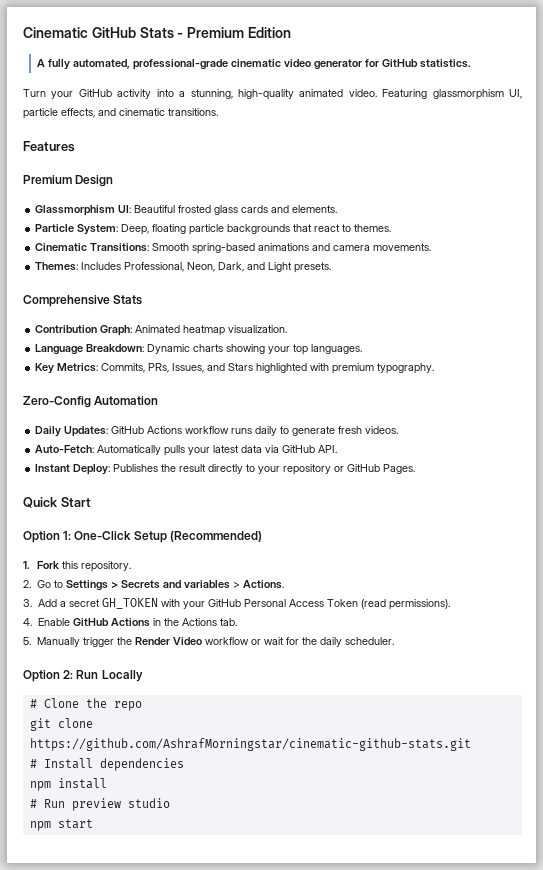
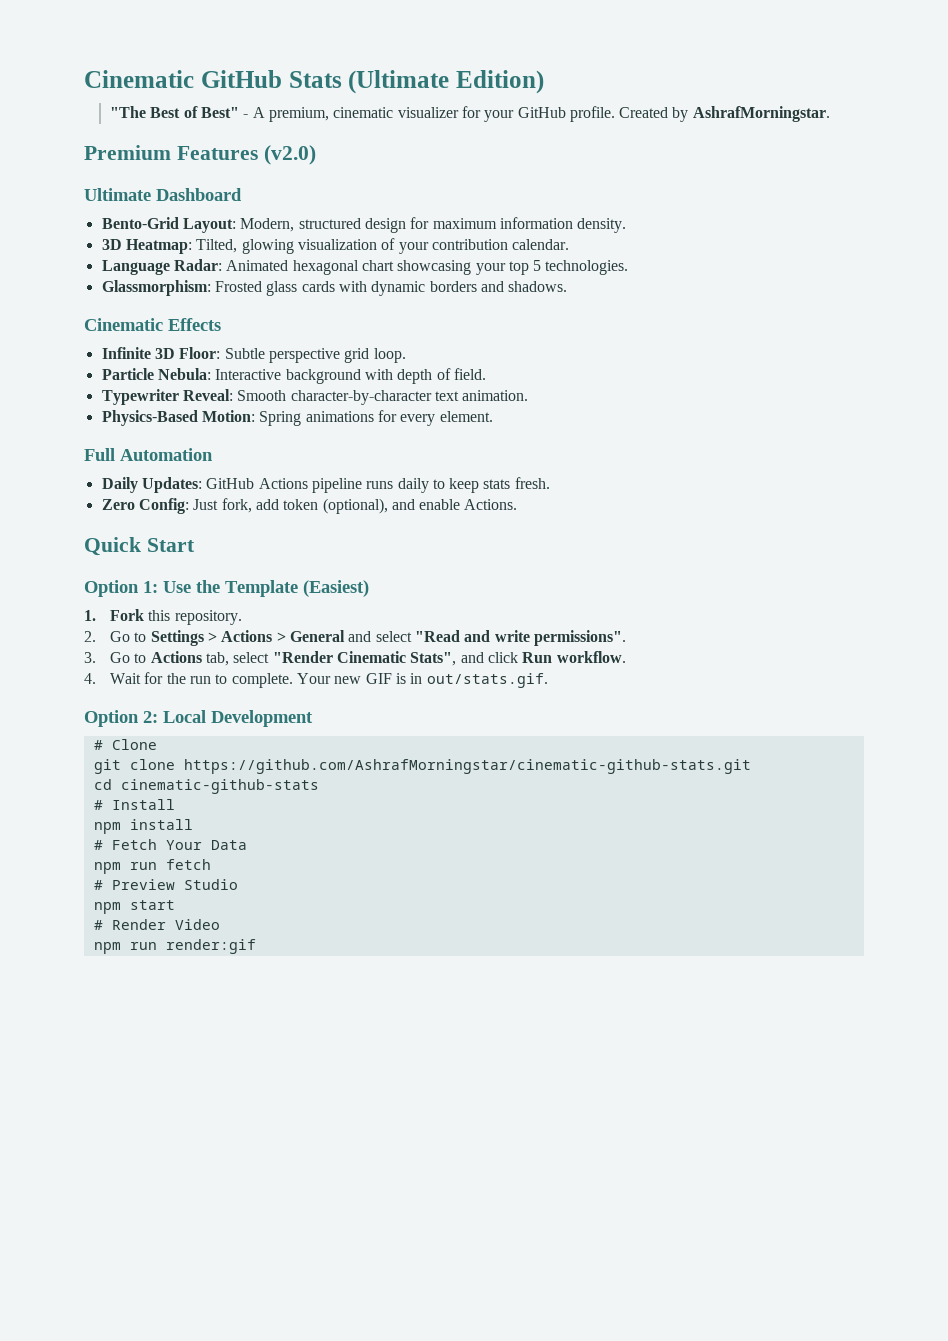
[177,27,291,38] [36,59,471,70] [23,89,522,100] [23,108,218,119] [23,141,75,152] [23,175,114,187] [35,205,338,216] [35,224,392,235] [35,243,432,254] [35,262,332,273] [23,295,143,307] [35,325,288,336] [35,344,363,355] [35,363,435,374] [23,396,91,408] - Premium Edition // A fully automated, professional-grade cinematic video generator for GitHub statistics. // Turn your GitHub activity into a stunning, high-quality animated video. Featuring glassmorphism UI, particle effects, and cinematic transitions. // Features // Premium Design // Glassmorphism UI: Beautiful frosted glass cards and elements. // Particle System: Deep, floating particle backgrounds that react to themes. // Cinematic Transitions: Smooth spring-based animations and camera movements. // Themes: Includes Professional, Neon, Dark, and Light presets. // Comprehensive Stats // Contribution Graph: Animated heatmap visualization. // Language Breakdown: Dynamic charts showing your top languages. // Key Metrics: Commits, PRs, Issues, and Stars highlighted with premium typography. // Zero-Config -> [348,70,544,94] [109,106,830,122] [84,145,316,165] [84,188,242,201] [101,217,627,233] [101,238,570,254] [101,259,629,275] [101,280,568,296] [84,318,221,331] [101,347,406,363] [101,368,486,384] [101,389,529,405] [101,410,493,426] [84,448,115,461] (Ultimate Edition) // "The Best of Best" - A premium, cinematic visualizer for your GitHub profile. Created by AshrafMorningstar. // Premium Features (v2.0) // Ultimate Dashboard // Bento-Grid Layout: Modern, structured design for maximum information density. // 3D Heatmap: Tilted, glowing visualization of your contribution calendar. // Language Radar: Animated hexagonal chart showcasing your top 5 technologies. // Glassmorphism: Frosted glass cards with dynamic borders and shadows. // Cinematic Effects // Infinite 3D Floor: Subtle perspective grid loop. // Particle Nebula: Interactive background with depth of field. // Typewriter Reveal: Smooth character-by-character text animation. // Physics-Based Motion: Spring animations for every element. // Full
[185,426,230,434] workflow -> [311,478,362,493] pipeline
[292,426,399,436] [35,445,338,456] [35,464,416,475] generate fresh videos. // Auto-Fetch: Automatically pulls your latest data via GitHub API. // Instant Deploy: Publishes the result directly to your repository or GitHub Pages. -> [449,477,550,493] [101,498,518,514] keep stats fresh. // Zero Config: Just fork, add token (optional), and enable Actions.
[74,531,262,543] One-Click Setup (Recommended) -> [163,580,369,597] Use the Template (Easiest)
[120,580,284,589] [23,598,450,610] [23,618,237,627] [23,637,394,647] Secrets and variables > Actions. // 3. Add a secret GH_TOKEN with your GitHub Personal Access Token (read permissions). // 4. Enable GitHub Actions in the Actions tab. // 5. Manually trigger the Render Video workflow or wait for the daily scheduler. -> [221,630,626,646] [84,651,626,666] [84,672,548,688] Actions > General and select "Read and write permissions". // 3. Go to Actions tab, select "Render Cinematic Stats", and click Run workflow. // 4. Wait for the run to complete. Your new GIF is in out/stats.gif.
[76,670,143,682] Run Locally -> [163,710,313,727] Local Development
[85,698,142,711] the repo -> (157, 744) none
(471, 744) none -> [93,779,319,794] // cd cinematic-github-stats
[99,758,184,771] dependencies -> (175, 804) none
[43,798,170,811] [29,819,93,831] Run preview studio // npm start -> [111,839,247,850] [93,859,211,874] [93,879,238,890] [93,900,175,914] [93,919,220,930] [93,939,256,954] Fetch Your Data // npm run fetch // # Preview Studio // npm start // # Render Video // npm run render:gif

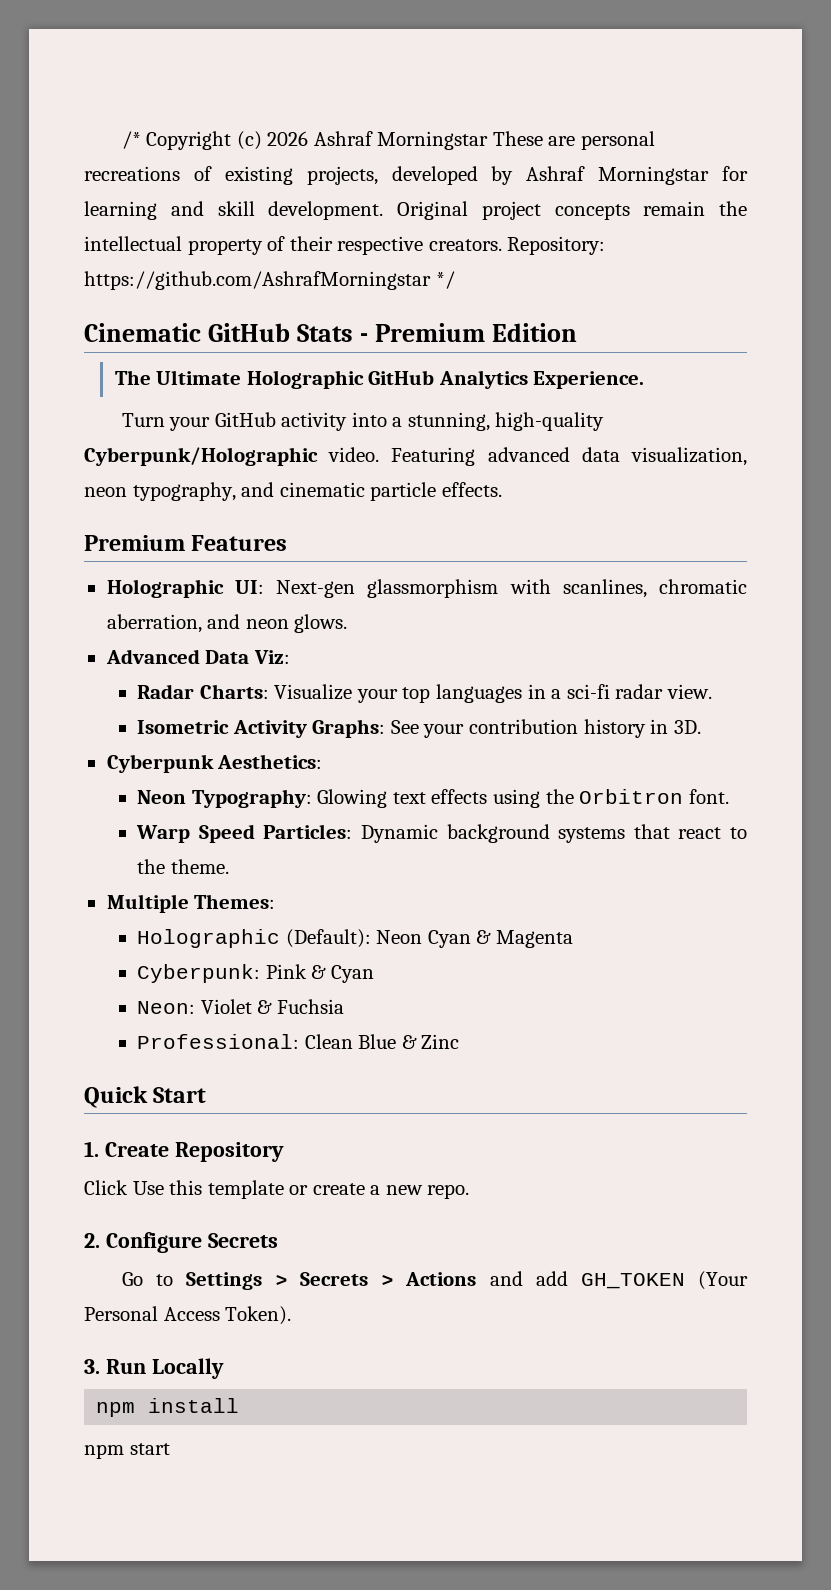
[84,70,544,94] [109,106,830,122] [84,145,316,165] [84,188,242,201] [101,217,627,233] [101,238,570,254] [101,259,629,275] [101,280,568,296] [84,318,221,331] [101,347,406,363] [101,368,486,384] [101,389,529,405] [101,410,493,426] [84,448,213,461] [101,477,550,493] [101,498,518,514] [84,537,195,556] [84,580,369,597] [84,609,242,625] [84,630,626,646] [84,651,626,666] [84,672,548,688] [84,710,313,727] [93,739,157,750] [93,759,751,774] [93,779,319,794] [93,799,175,810] [93,819,193,834] [93,839,247,850] [93,859,211,874] [93,879,238,890] [93,900,175,914] [93,919,220,930] [93,939,256,954] Cinematic GitHub Stats (Ultimate Edition) // "The Best of Best" - A premium, cinematic visualizer for your GitHub profile. Created by AshrafMorningstar. // Premium Features (v2.0) // Ultimate Dashboard // Bento-Grid Layout: Modern, structured design for maximum information density. // 3D Heatmap: Tilted, glowing visualization of your contribution calendar. // Language Radar: Animated hexagonal chart showcasing your top 5 technologies. // Glassmorphism: Frosted glass cards with dynamic borders and shadows. // Cinematic Effects // Infinite 3D Floor: Subtle perspective grid loop. // Particle Nebula: Interactive background with depth of field. // Typewriter Reveal: Smooth character-by-character text animation. // Physics-Based Motion: Spring animations for every element. // Full Automation // Daily Updates: GitHub Actions pipeline runs daily to keep stats fresh. // Zero Config: Just fork, add token (optional), and enable Actions. // Quick Start // Option 1: Use the Template (Easiest) // 1. Fork this repository. // 2. Go to Settings > Actions > General and select "Read and write permissions". // 3. Go to Actions tab, select "Render Cinematic Stats", and click Run workflow. // 4. Wait for the run to complete. Your new GIF is in out/stats.gif. // Option 2: Local Development // # Clone // git clone https://github.com/AshrafMorningstar/cinematic-github-stats.git // cd cinematic-github-stats // # Install // npm install // # Fetch Your Data // npm run fetch // # Preview Studio // npm start // # Render Video // npm run render:gif -> [121,131,655,150] [84,166,748,185] [84,201,747,220] [84,236,606,255] [84,271,455,290] [84,323,578,342] [114,370,645,389] [121,412,605,431] [84,447,747,466] [84,482,502,501] [84,535,288,551] [106,579,748,598] [106,614,348,633] [105,649,290,664] [137,684,712,703] [137,719,701,738] [106,754,323,773] [137,789,729,808] [136,824,747,843] [137,859,229,874] [106,894,276,913] [137,929,573,948] [137,964,374,983] [137,999,344,1014] [137,1034,460,1049] [84,1086,207,1108] [84,1141,284,1162] [84,1180,470,1199] [84,1232,278,1253] [121,1271,748,1290] [84,1306,292,1325] [84,1358,224,1379] [96,1398,240,1417] [84,1443,170,1459] /* Copyright (c) 2026 Ashraf Morningstar These are personal recreations of existing projects, developed by Ashraf Morningstar for learning and skill development. Original project concepts remain the intellectual property of their respective creators. Repository: https://github.com/AshrafMorningstar */ // Cinematic GitHub Stats - Premium Edition // The Ultimate Holographic GitHub Analytics Experience. // Turn your GitHub activity into a stunning, high-quality Cyberpunk/Holographic video. Featuring advanced data visualization, neon typography, and cinematic particle effects. // Premium Features // Holographic UI: Next-gen glassmorphism with scanlines, chromatic aberration, and neon glows. // Advanced Data Viz: // Radar Charts: Visualize your top languages in a sci-fi radar view. // Isometric Activity Graphs: See your contribution history in 3D. // Cyberpunk Aesthetics: // Neon Typography: Glowing text effects using the Orbitron font. // Warp Speed Particles: Dynamic background systems that react to the theme. // Multiple Themes: // Holographic (Default): Neon Cyan & Magenta // Cyberpunk: Pink & Cyan // Neon: Violet & Fuchsia // Professional: Clean Blue & Zinc // Quick Start // 1. Create Repository // Click Use this template or create a new repo. // 2. Configure Secrets // Go to Settings > Secrets > Actions and add GH_TOKEN (Your Personal Access Token). // 3. Run Locally // npm install // npm start

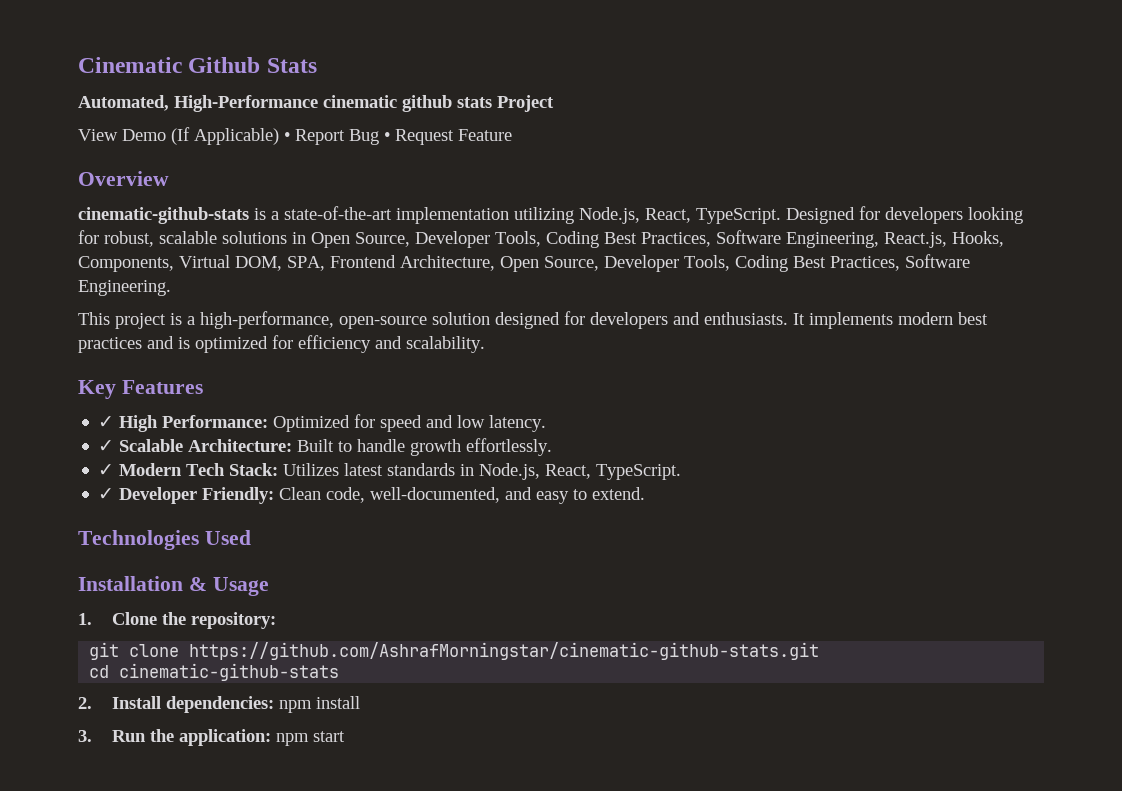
[121,131,655,150] [84,166,748,185] [84,201,747,220] [84,236,606,255] [84,271,455,290] [84,323,578,342] [114,370,645,389] [121,412,605,431] [84,447,747,466] [84,482,502,501] [84,535,288,551] [106,579,748,598] [106,614,348,633] [105,649,290,664] [137,684,712,703] [137,719,701,738] [106,754,323,773] [137,789,729,808] [136,824,747,843] [137,859,229,874] [106,894,276,913] [137,929,573,948] [137,964,374,983] [137,999,344,1014] [137,1034,460,1049] [84,1086,207,1108] [84,1141,284,1162] [84,1180,470,1199] [84,1232,278,1253] [121,1271,748,1290] [84,1306,292,1325] [84,1358,224,1379] [96,1398,240,1417] /* Copyright (c) 2026 Ashraf Morningstar These are personal recreations of existing projects, developed by Ashraf Morningstar for learning and skill development. Original project concepts remain the intellectual property of their respective creators. Repository: https://github.com/AshrafMorningstar */ // Cinematic GitHub Stats - Premium Edition // The Ultimate Holographic GitHub Analytics Experience. // Turn your GitHub activity into a stunning, high-quality Cyberpunk/Holographic video. Featuring advanced data visualization, neon typography, and cinematic particle effects. // Premium Features // Holographic UI: Next-gen glassmorphism with scanlines, chromatic aberration, and neon glows. // Advanced Data Viz: // Radar Charts: Visualize your top languages in a sci-fi radar view. // Isometric Activity Graphs: See your contribution history in 3D. // Cyberpunk Aesthetics: // Neon Typography: Glowing text effects using the Orbitron font. // Warp Speed Particles: Dynamic background systems that react to the theme. // Multiple Themes: // Holographic (Default): Neon Cyan & Magenta // Cyberpunk: Pink & Cyan // Neon: Violet & Fuchsia // Professional: Clean Blue & Zinc // Quick Start // 1. Create Repository // Click Use this template or create a new repo. // 2. Configure Secrets // Go to Settings > Secrets > Actions and add GH_TOKEN (Your Personal Access Token). // 3. Run Locally // npm install // -> [78,57,317,73] [78,95,554,112] [78,127,512,145] [78,171,169,186] [78,206,1023,224] [78,230,1004,248] [78,254,970,272] [78,280,171,296] [78,311,988,329] [78,335,485,353] [78,380,203,399] [98,414,547,432] [98,438,553,456] [98,463,682,480] [98,487,646,504] [78,530,251,550] [78,576,269,596] [78,612,277,629] [89,642,820,660] [89,663,340,681] [78,696,361,713] [78,729,272,746] Cinematic Github Stats // Automated, High-Performance cinematic github stats Project // View Demo (If Applicable) • Report Bug • Request Feature // Overview // cinematic-github-stats is a state-of-the-art implementation utilizing Node.js, React, TypeScript. Designed for developers looking for robust, scalable solutions in Open Source, Developer Tools, Coding Best Practices, Software Engineering, React.js, Hooks, Components, Virtual DOM, SPA, Frontend Architecture, Open Source, Developer Tools, Coding Best Practices, Software Engineering. // This project is a high-performance, open-source solution designed for developers and enthusiasts. It implements modern best practices and is optimized for efficiency and scalability. // Key Features // ✓ High Performance: Optimized for speed and low latency. // ✓ Scalable Architecture: Built to handle growth effortlessly. // ✓ Modern Tech Stack: Utilizes latest standards in Node.js, React, TypeScript. // ✓ Developer Friendly: Clean code, well-documented, and easy to extend. // Technologies Used // Installation & Usage // 1. Clone the repository: // git clone https://github.com/AshrafMorningstar/cinematic-github-stats.git // cd cinematic-github-stats // 2. Install dependencies: npm install // 3. Run the application:

